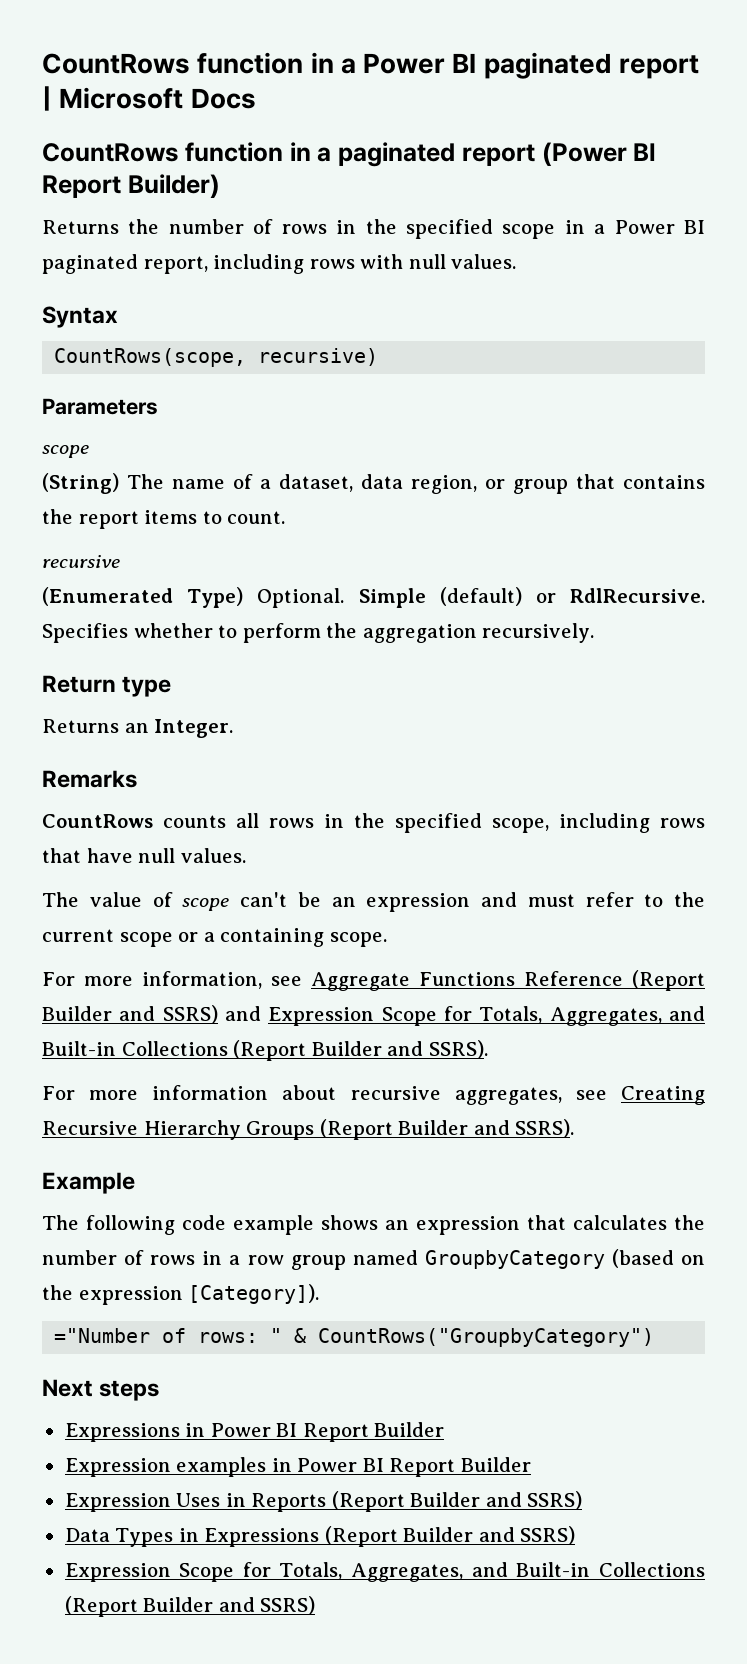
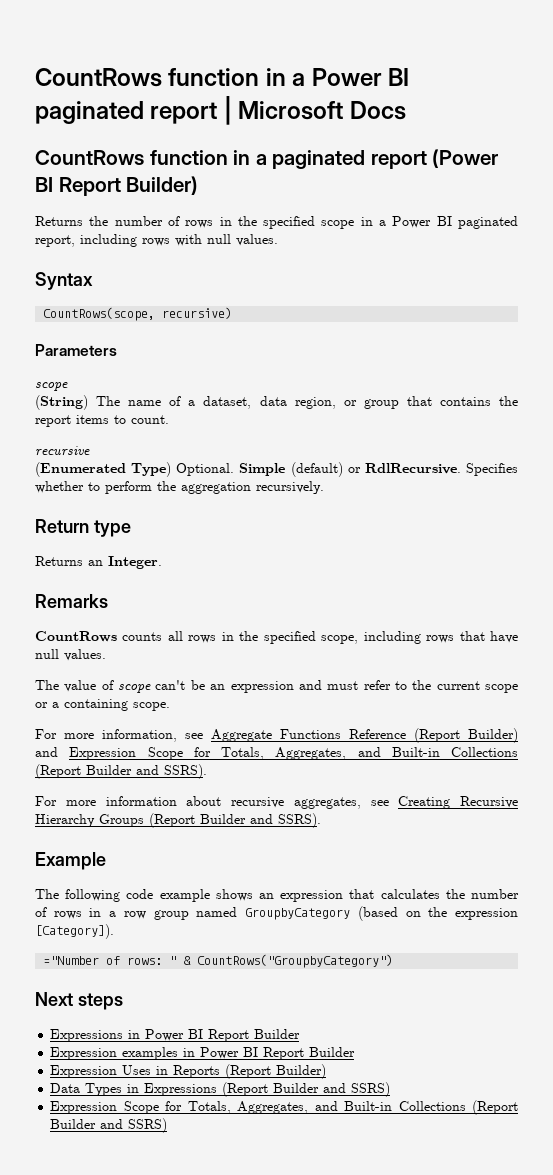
[42,1005,218,1024] Builder and SSRS) -> [468,728,518,743] Builder)
[410,1491,583,1510] Builder and SSRS) -> [276,1064,327,1079] Builder)

